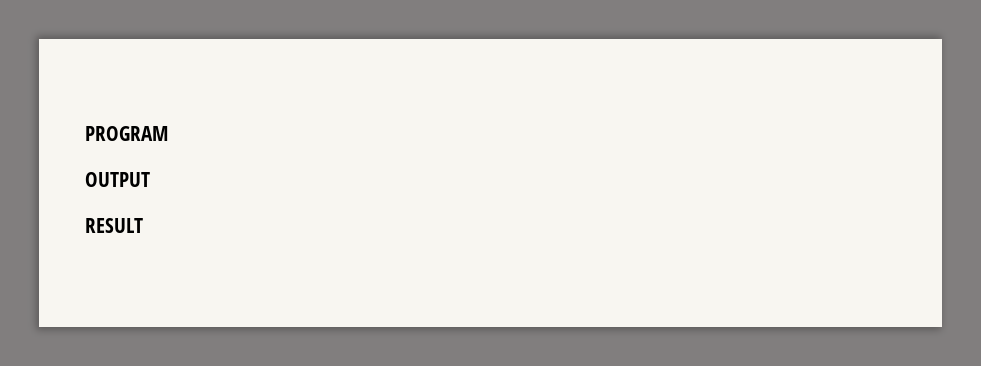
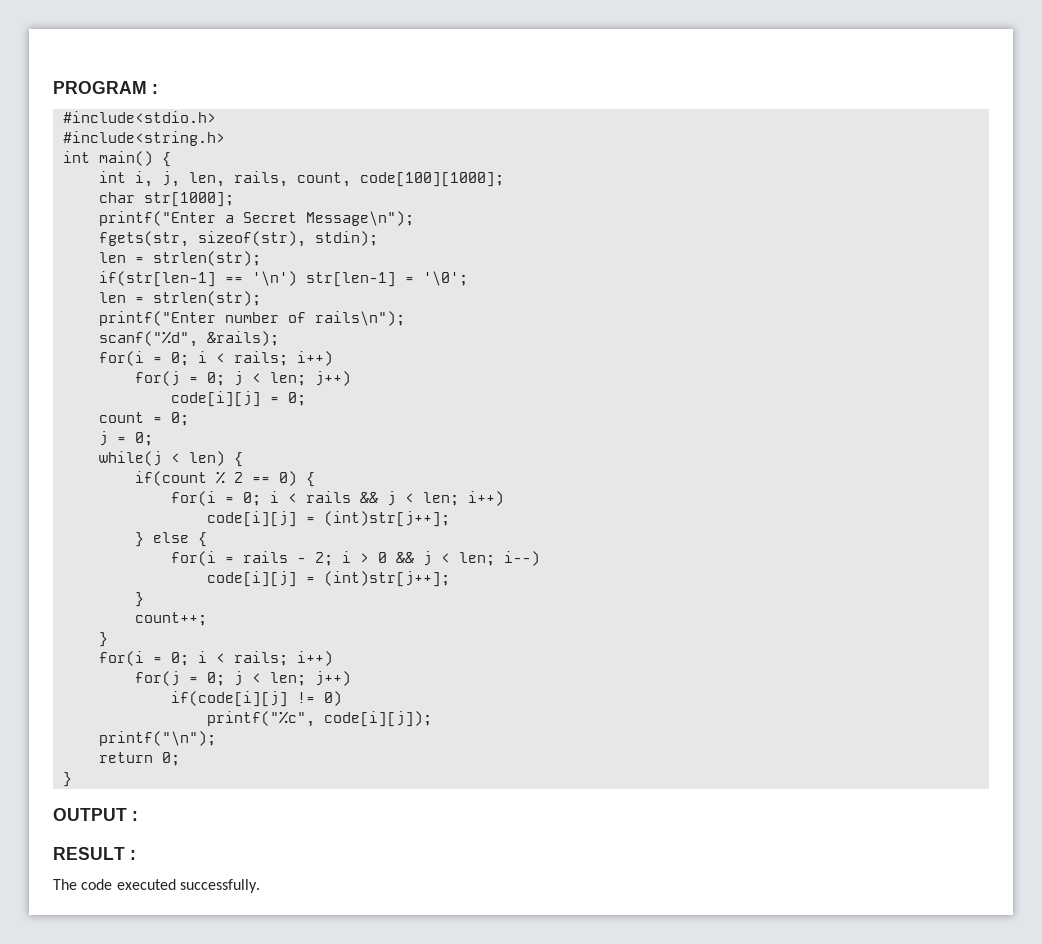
(168, 133) none -> [152,84,158,94] [62,111,216,123] [62,131,225,146] [62,151,171,167] [98,171,504,187] [98,192,234,207] [98,211,414,226] [98,231,378,247] [98,251,261,266] [98,271,468,287] [98,291,261,306] [98,311,405,326] [98,331,279,347] [98,351,333,366] [134,371,351,386] [170,391,306,407] [98,412,189,426] [98,431,153,446] [98,451,243,467] [134,471,315,487] [170,491,504,506] [206,511,450,527] [134,532,207,547] [170,551,540,566] [206,571,450,587] [134,592,144,607] [134,612,207,626] [98,632,108,647] [98,651,333,666] [134,671,351,686] [170,691,342,707] [206,711,432,727] [98,731,216,746] [98,752,180,766] [62,772,72,787] : // #include<stdio.h> // #include<string.h> // int main() { // int i, j, len, rails, count, code[100][1000]; // char str[1000]; // printf("Enter a Secret Message\n"); // fgets(str, sizeof(str), stdin); // len = strlen(str); // if(str[len-1] == '\n') str[len-1] = '\0'; // len = strlen(str); // printf("Enter number of rails\n"); // scanf("%d", &rails); // for(i = 0; i < rails; i++) // for(j = 0; j < len; j++) // code[i][j] = 0; // count = 0; // j = 0; // while(j < len) { // if(count % 2 == 0) { // for(i = 0; i < rails && j < len; i++) // code[i][j] = (int)str[j++]; // } else { // for(i = rails - 2; i > 0 && j < len; i--) // code[i][j] = (int)str[j++]; // } // count++; // } // for(i = 0; i < rails; i++) // for(j = 0; j < len; j++) // if(code[i][j] != 0) // printf("%c", code[i][j]); // printf("\n"); // return 0; // }
(150, 179) none -> [132,811,138,821] :
(143, 225) none -> [130,850,136,860] [53,879,260,893] : // The code executed successfully.

